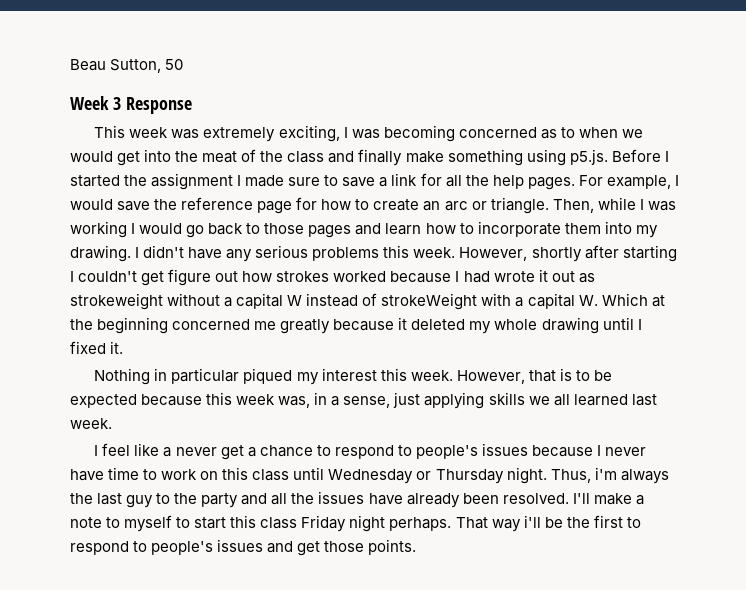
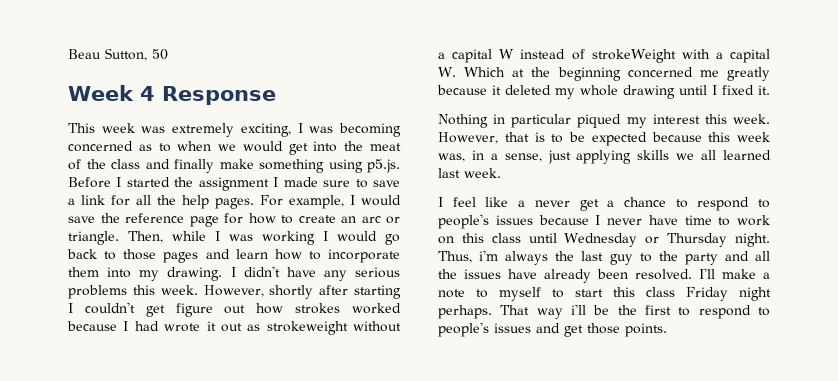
[112,97,121,110] 3 -> [139,86,155,101] 4

